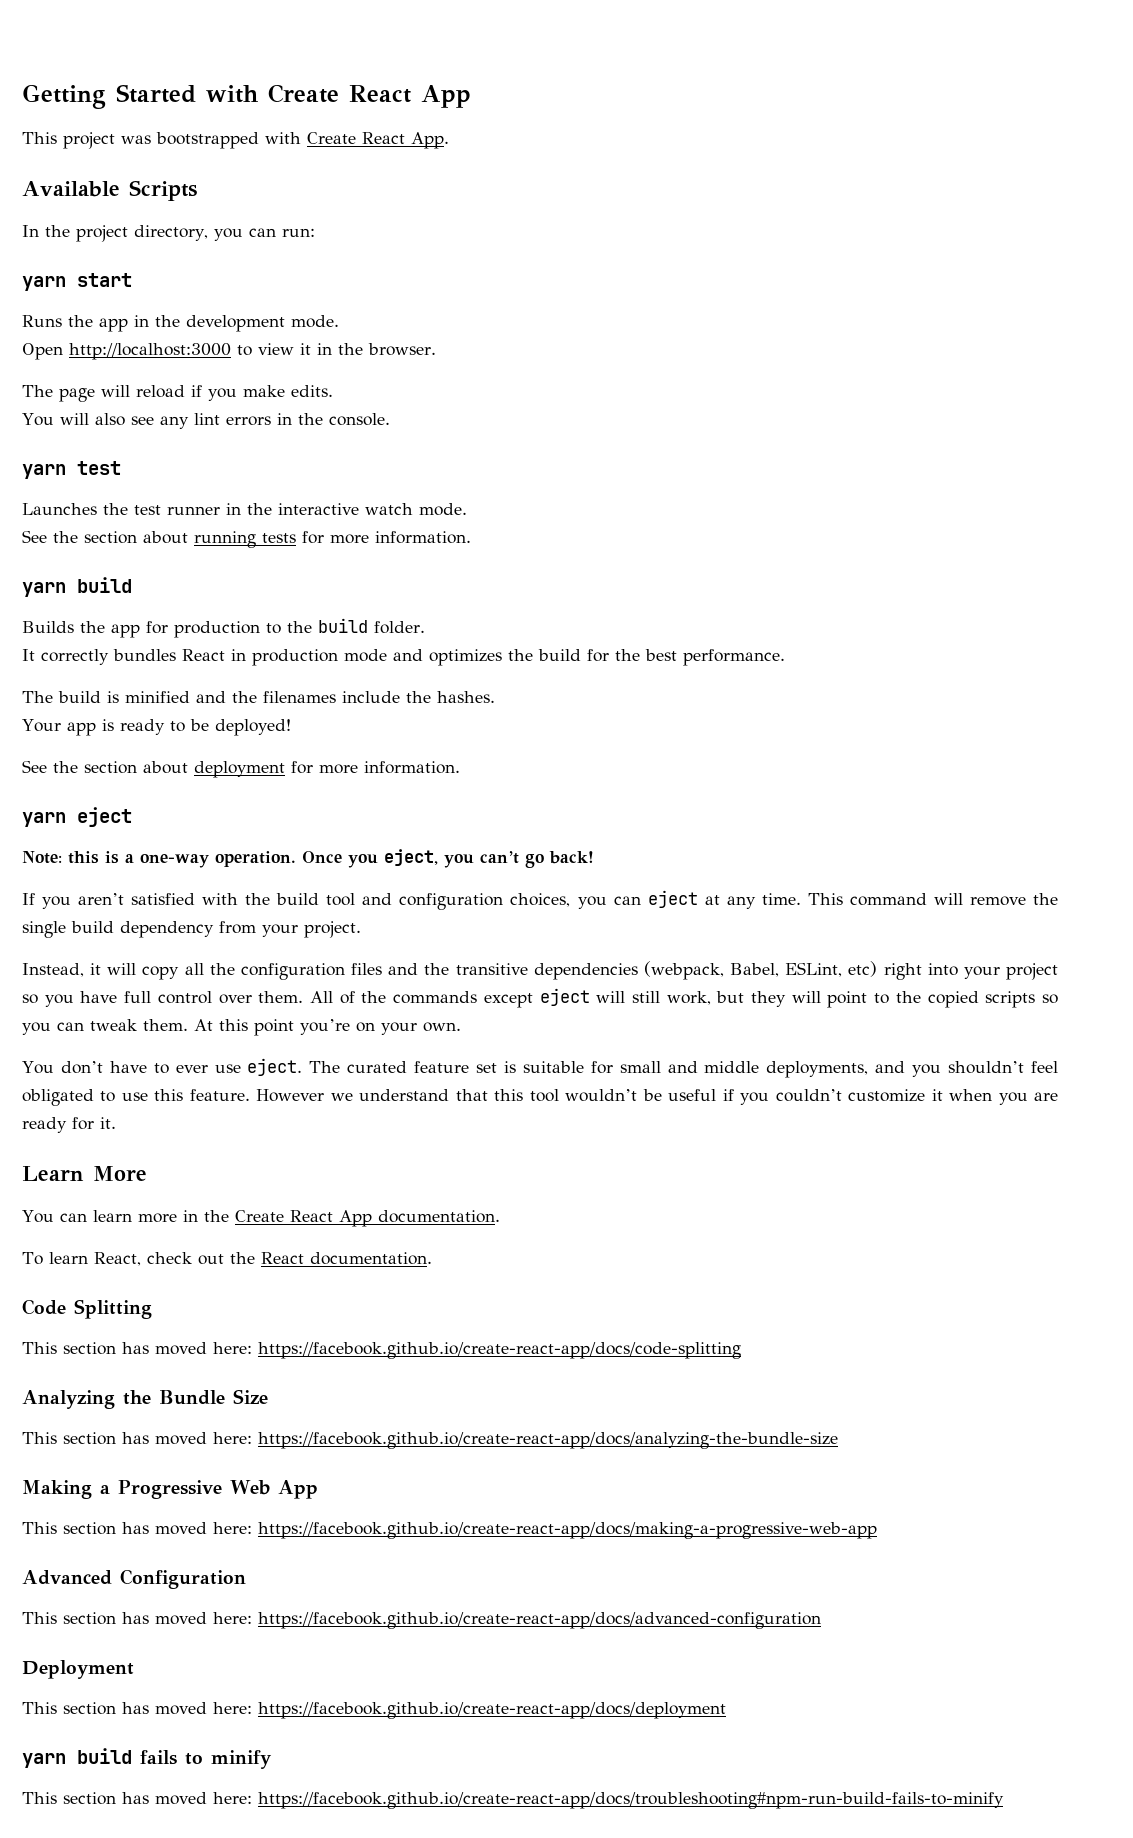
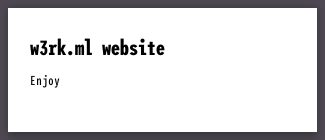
[22,84,471,109] [22,132,449,149] [22,180,197,201] [22,225,315,242] [22,273,132,291] [22,315,339,332] [22,343,436,360] [22,385,333,402] [22,413,390,429] [22,461,121,479] [22,503,467,516] [22,530,471,548] [22,577,132,597] [22,618,425,638] [22,649,785,666] [22,691,495,703] [22,719,291,736] [22,760,460,778] [22,807,132,827] [22,849,594,868] [22,890,1058,910] [22,921,361,938] [22,961,1058,980] [22,988,1059,1008] [22,1019,461,1036] [22,1058,1059,1078] [22,1089,1058,1106] [22,1117,116,1133] [22,1166,147,1181] [22,1210,500,1227] [22,1252,432,1266] [22,1299,152,1319] [22,1342,741,1359] [22,1389,268,1409] [22,1432,838,1449] [22,1480,318,1499] [22,1522,877,1539] [22,1569,246,1589] [22,1612,821,1629] [22,1660,134,1679] [22,1702,726,1719] [22,1748,272,1769] [22,1792,1004,1809] Getting Started with Create React App // This project was bootstrapped with Create React App. // Available Scripts // In the project directory, you can run: // yarn start // Runs the app in the development mode. // Open http://localhost:3000 to view it in the browser. // The page will reload if you make edits. // You will also see any lint errors in the console. // yarn test // Launches the test runner in the interactive watch mode. // See the section about running tests for more information. // yarn build // Builds the app for production to the build folder. // It correctly bundles React in production mode and optimizes the build for the best performance. // The build is minified and the filenames include the hashes. // Your app is ready to be deployed! // See the section about deployment for more information. // yarn eject // Note: this is a one-way operation. Once you eject, you can’t go back! // If you aren’t satisfied with the build tool and configuration choices, you can eject at any time. This command will remove the single build dependency from your project. // Instead, it will copy all the configuration files and the transitive dependencies (webpack, Babel, ESLint, etc) right into your project so you have full control over them. All of the commands except eject will still work, but they will point to the copied scripts so you can tweak them. At this point you’re on your own. // You don’t have to ever use eject. The curated feature set is suitable for small and middle deployments, and you shouldn’t feel obligated to use this feature. However we understand that this tool wouldn’t be useful if you couldn’t customize it when you are ready for it. // Learn More // You can learn more in the Create React App documentation. // To learn React, check out the React documentation. // Code Splitting // This section has moved here: https://facebook.github.io/create-react-app/docs/code-splitting // Analyzing the Bundle Size // This section has moved here: https://facebook.github.io/create-react-app/docs/analyzing-the-bundle-size // Making a Progressive Web App // This section has moved here: https://facebook.github.io/create-react-app/docs/making-a-progressive-web-app // Advanced Configuration // This section has moved here: https://facebook.github.io/create-react-app/docs/advanced-configuration // Deployment // This section has moved here: https://facebook.github.io/create-react-app/docs/deployment // yarn build fails to minify // This section has moved here: https://facebook.github.io/create-react-app/docs/troubleshooting#npm-run-build-fails-to-minify -> [30,38,165,56] [30,74,60,88] w3rk.ml website // Enjoy

